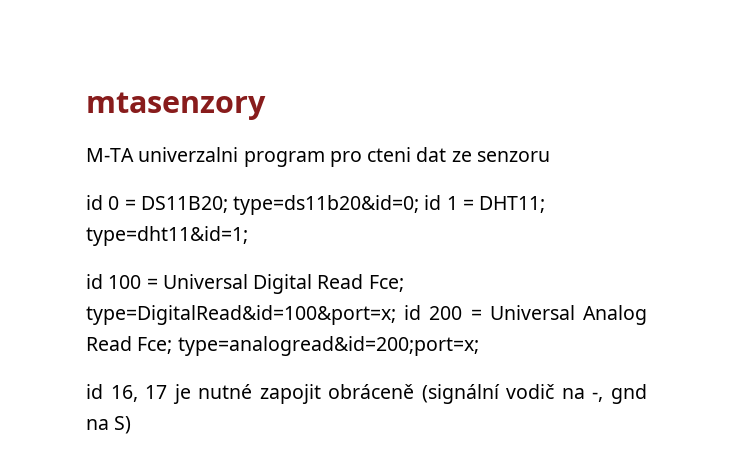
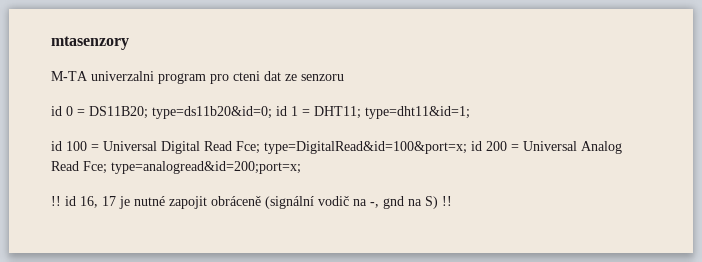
(479, 346) none -> [51,196,61,206] !!
(132, 425) none -> [442,196,452,206] !!

